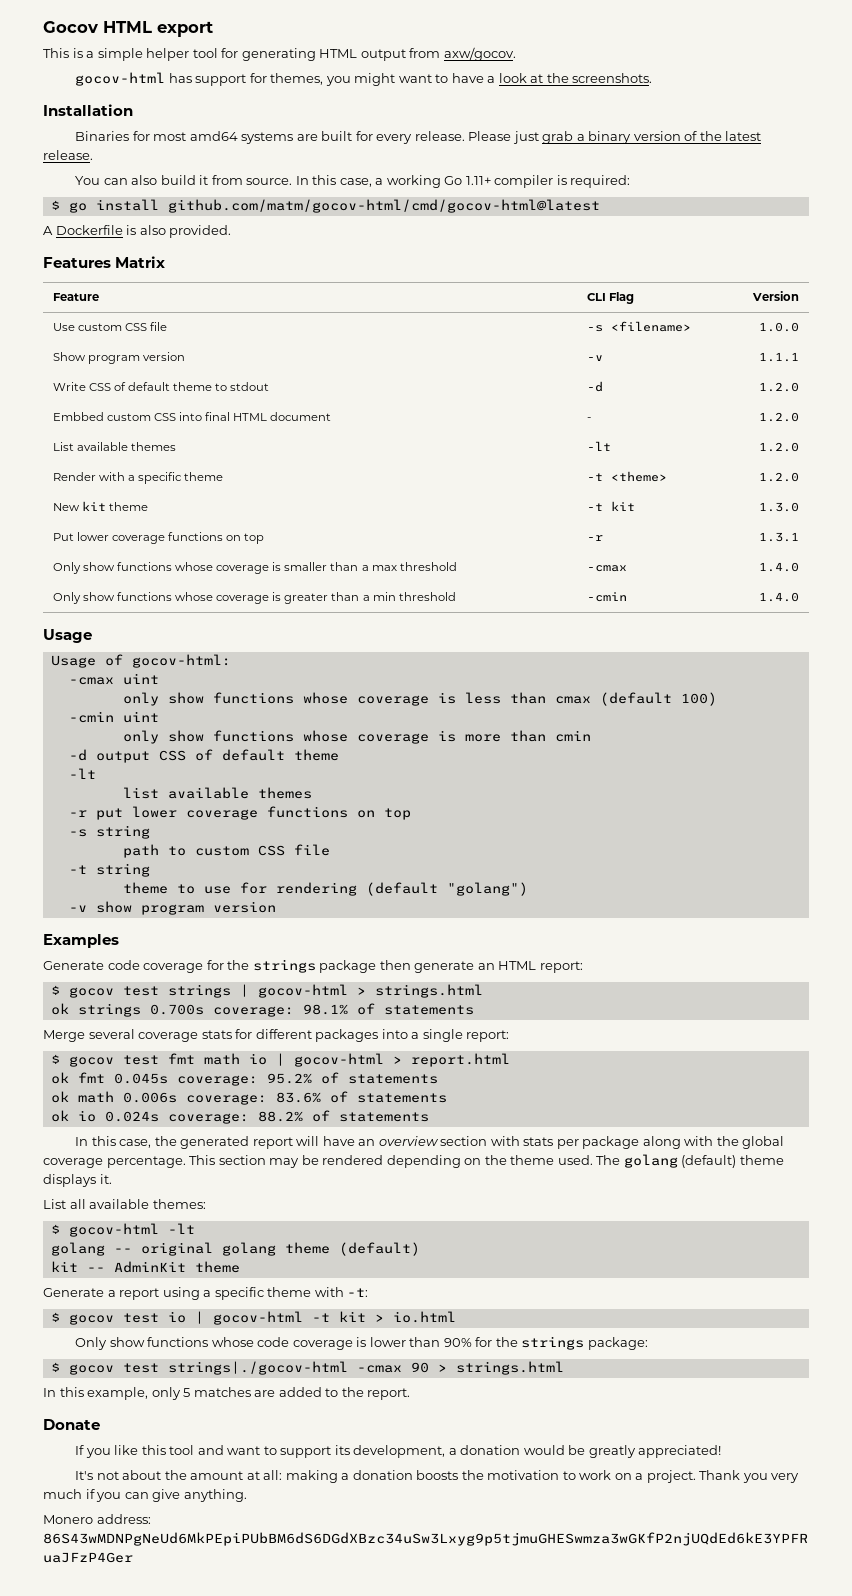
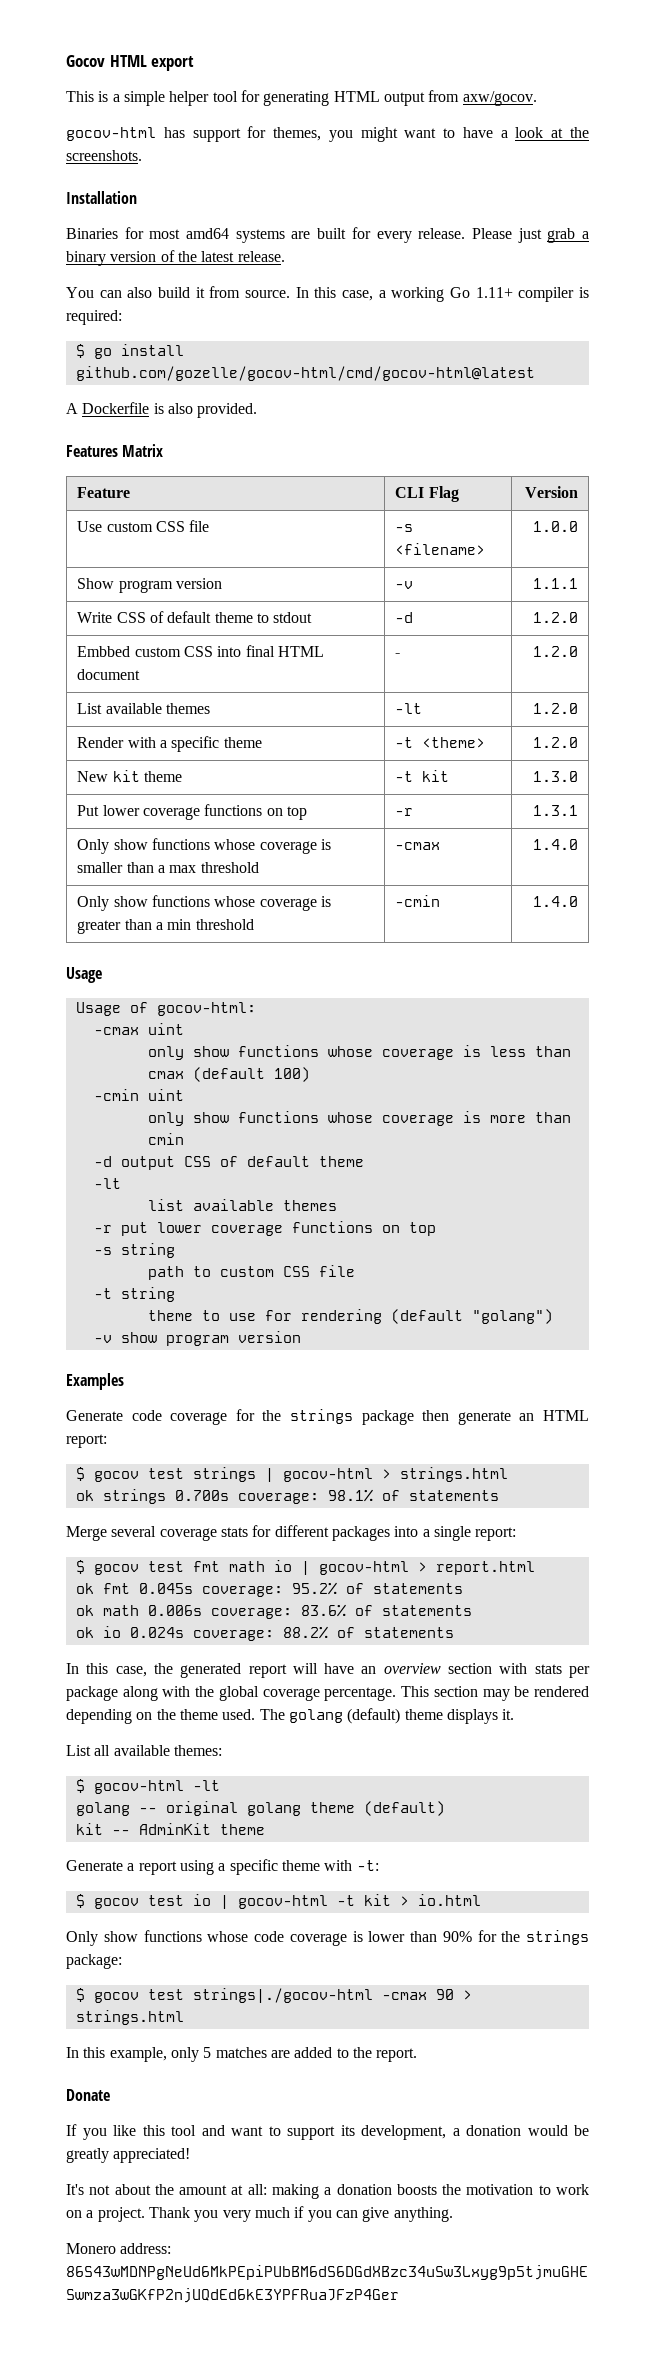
[167,199,600,213] github.com/matm/gocov-html/cmd/gocov-html@latest -> [75,366,535,381] github.com/gozelle/gocov-html/cmd/gocov-html@latest

